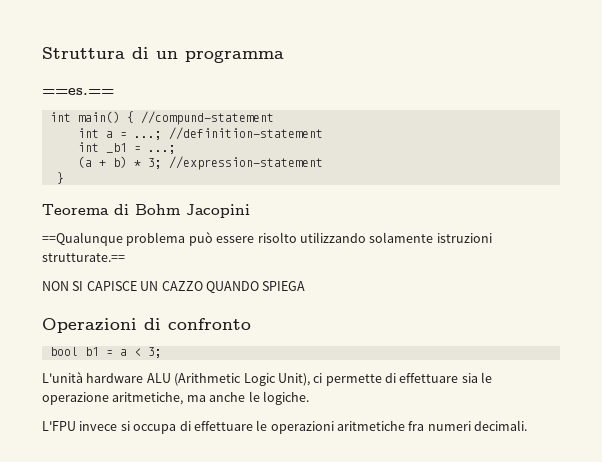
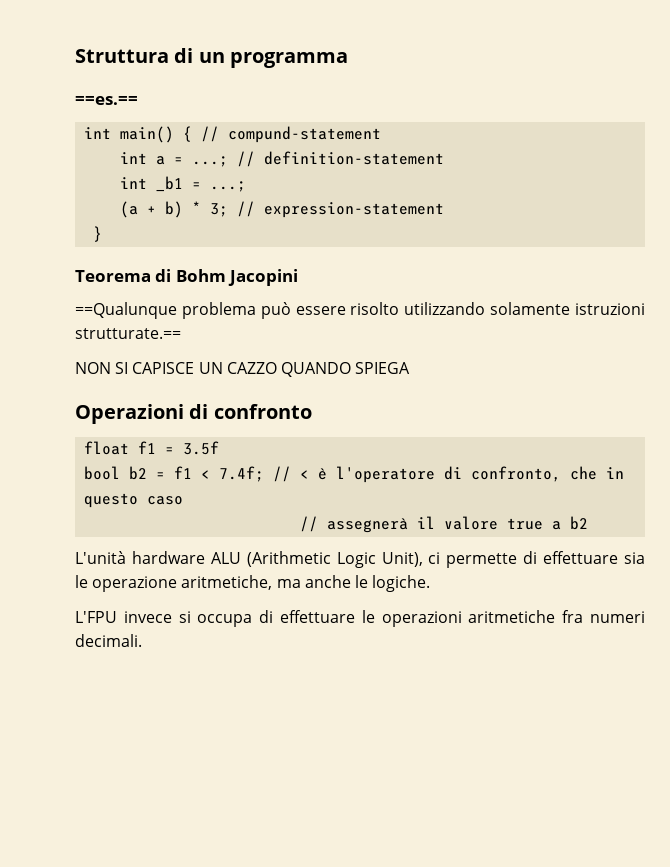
[140,111,274,125] //compund-statement -> [201,126,382,143] // compund-statement
[168,127,323,140] //definition-statement -> [237,151,445,167] // definition-statement
[168,156,323,170] //expression-statement -> [237,201,445,218] // expression-statement
[49,347,162,358] bool b1 = a < 3; -> [84,441,220,455] [84,466,625,483] [84,493,184,508] [300,516,589,533] float f1 = 3.5f // bool b2 = f1 < 7.4f; // < è l'operatore di confronto, che in questo caso // // assegnerà il valore true a b2

